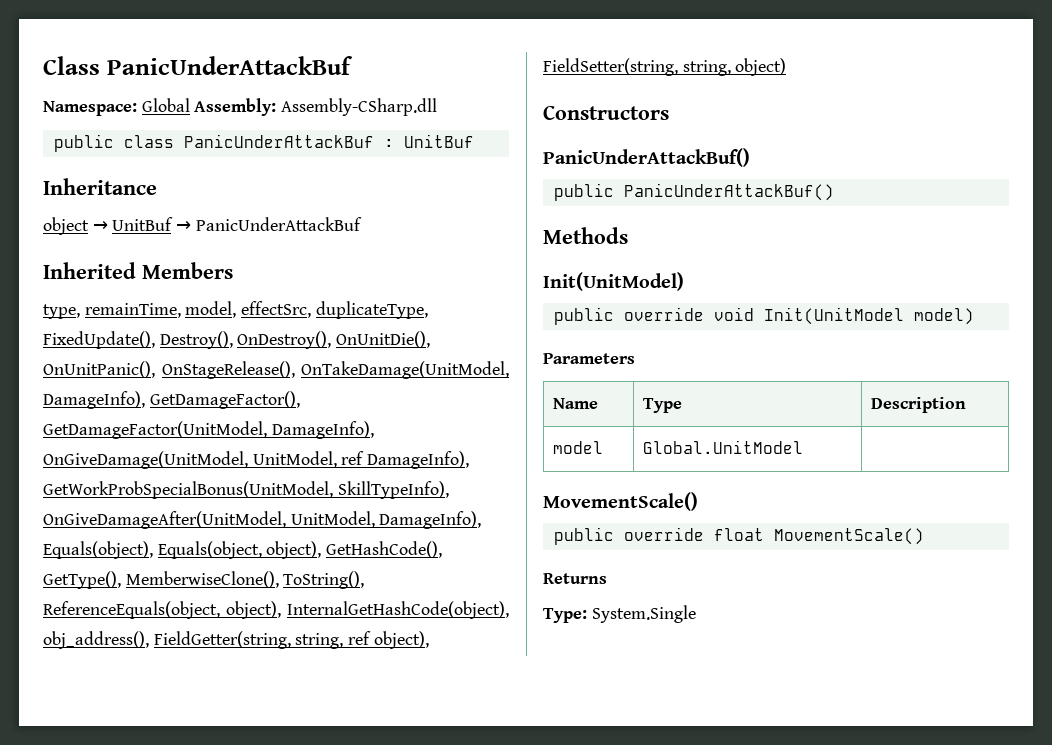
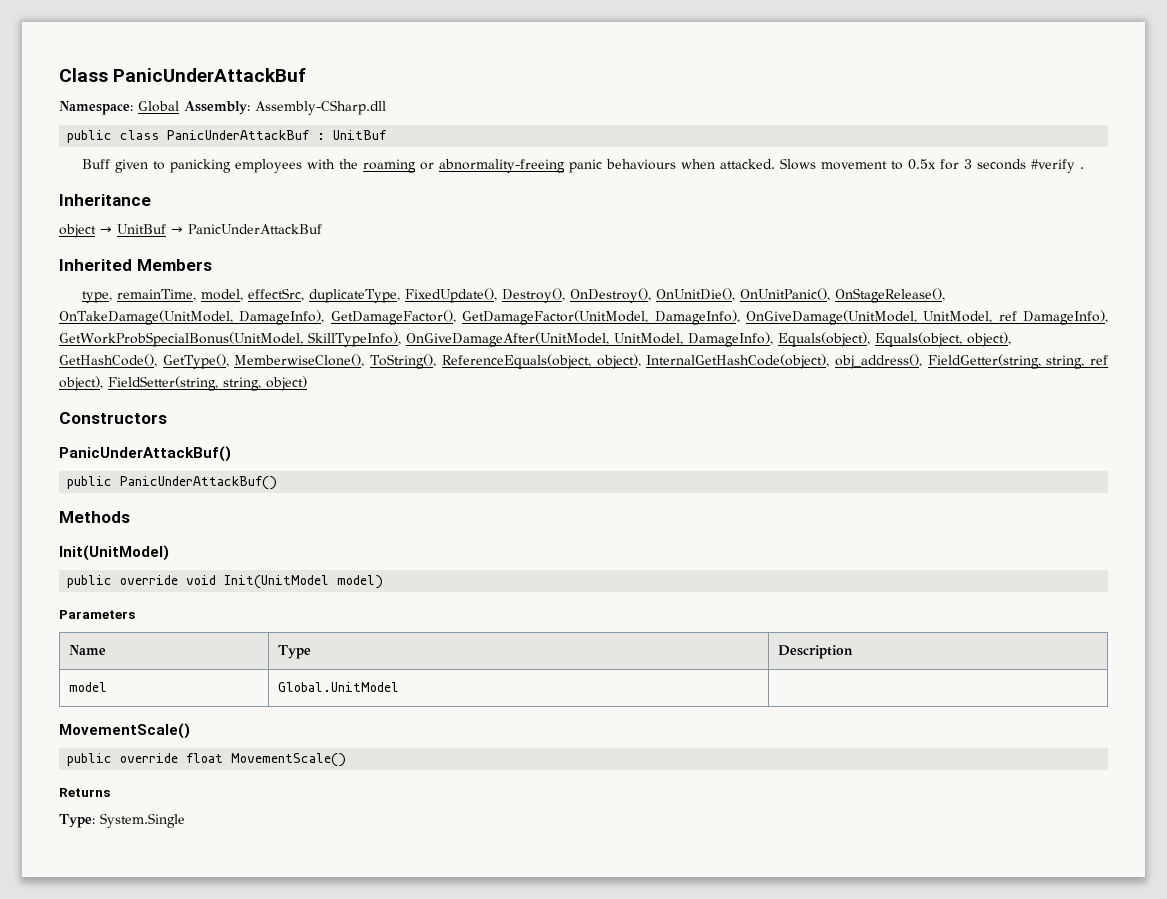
(474, 141) none -> [81,158,1084,173] // Buff given to panicking employees with the roaming or abnormality-freeing panic behaviours when attacked. Slows movement to 0.5x for 3 seconds #verify .

